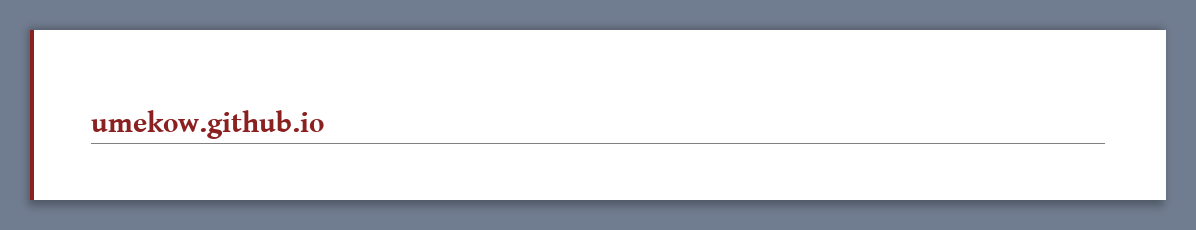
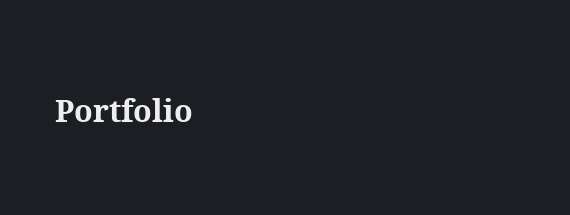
[91,110,324,139] umekow.github.io -> [55,98,193,122] Portfolio

